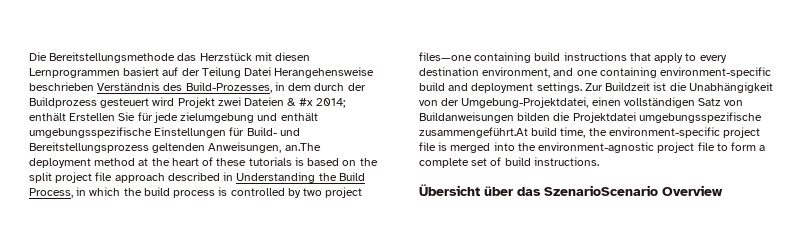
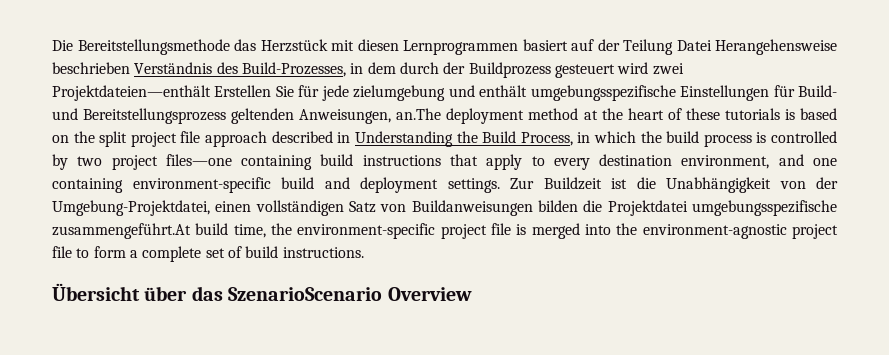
[177,97,345,108] [29,113,66,121] Projekt zwei Dateien & #x 2014; enthält -> [652,63,684,75] [52,85,211,101] zwei Projektdateien—enthält

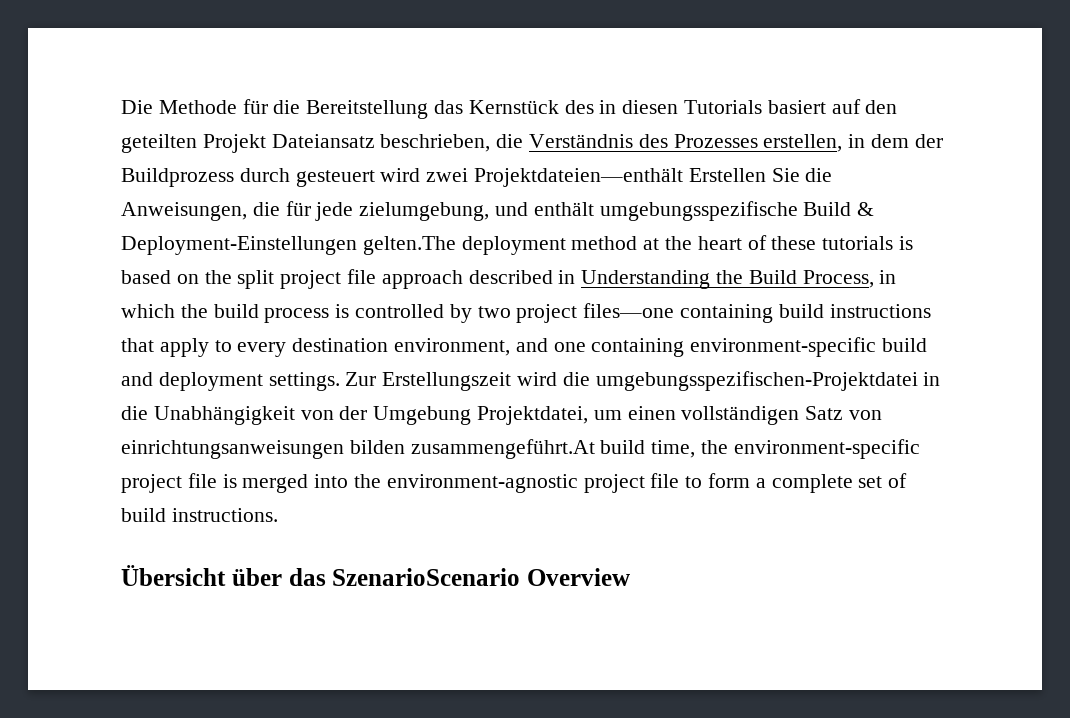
[77,39,837,55] [52,62,346,77] Bereitstellungsmethode das Herzstück mit diesen Lernprogrammen basiert auf der Teilung Datei Herangehensweise beschrieben Verständnis des Build-Prozesses, -> [158,99,898,119] [121,134,843,153] Methode für die Bereitstellung das Kernstück des in diesen Tutorials basiert auf den geteilten Projekt Dateiansatz beschrieben, die Verständnis des Prozesses erstellen,
[399,62,439,74] durch -> (910, 141) none
(551, 70) none -> [239,168,290,182] durch
(294, 91) none -> [805,168,833,182] [121,202,280,221] die Anweisungen, die
[353,85,446,101] zielumgebung -> [359,202,490,221] zielumgebung,
[680,85,837,101] [52,108,442,124] Einstellungen für Build- und Bereitstellungsprozess geltenden Anweisungen, an.The -> [803,202,875,216] [121,236,456,255] Build & Deployment-Einstellungen gelten.The
[543,177,627,190] Buildzeit ist -> [382,371,941,391] Erstellungszeit wird die umgebungsspezifischen-Projektdatei in
[52,200,210,216] Umgebung-Projektdatei, -> [373,406,622,425] Umgebung Projektdatei, um
[411,200,838,216] Buildanweisungen bilden die Projektdatei umgebungsspezifische -> [121,440,405,459] einrichtungsanweisungen bilden

